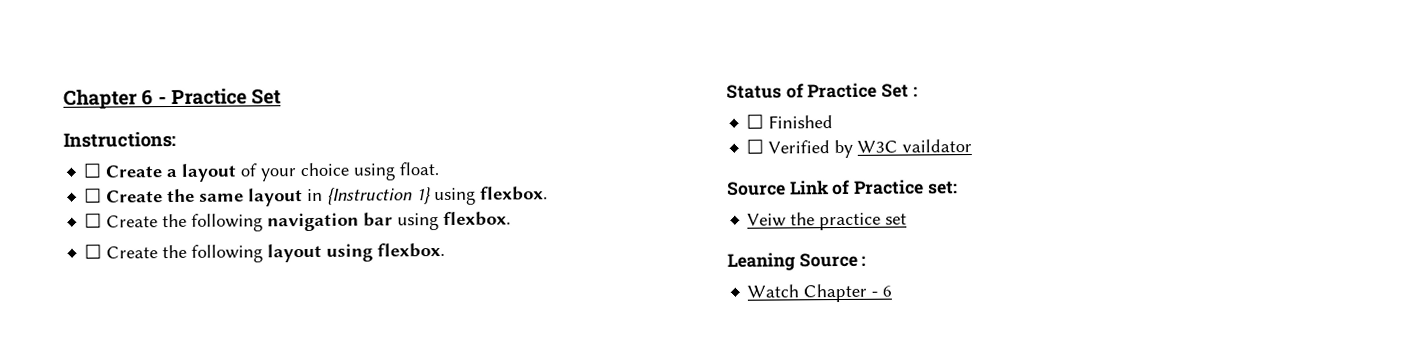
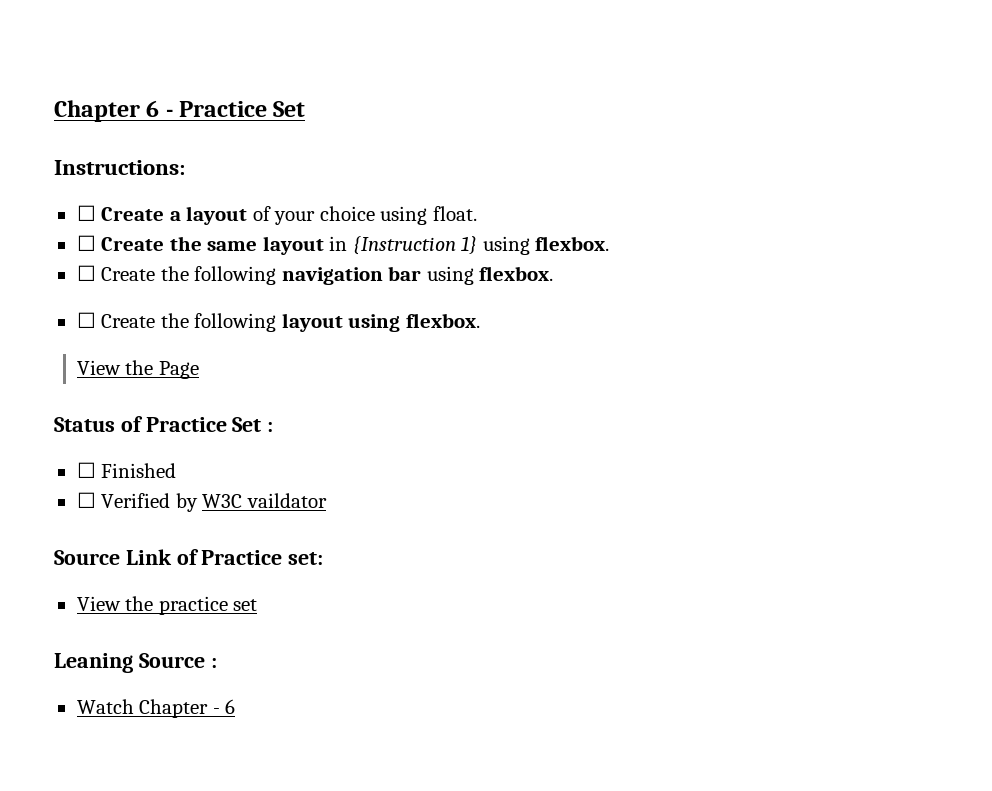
(446, 250) none -> [76,360,200,379] // View the Page
[747,213,787,227] Veiw -> [76,596,121,611] View

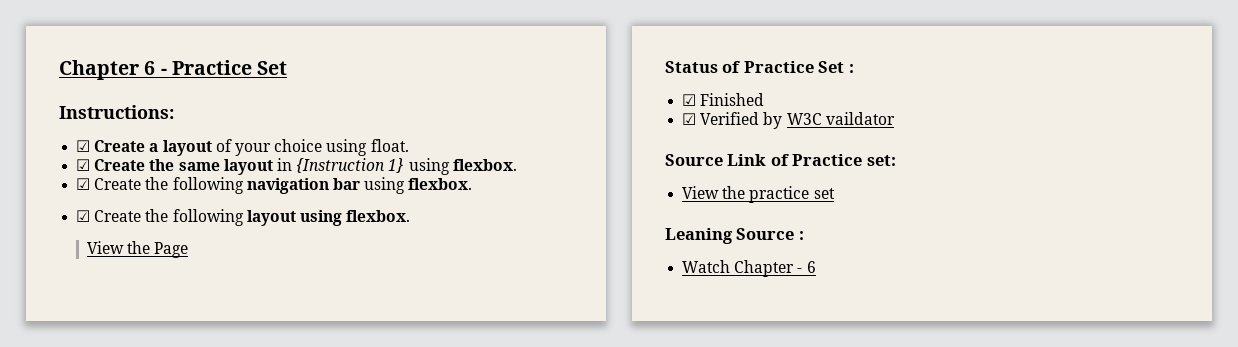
[76,205,96,221] ☐ -> [76,140,91,152] ☑
[76,235,96,251] ☐ -> [76,159,91,171] ☑
[76,265,96,281] ☐ -> [76,178,91,190] ☑
[76,312,96,328] ☐ -> [76,210,91,222] ☑
[76,462,96,478] ☐ -> [682,94,697,106] ☑
[76,492,96,508] ☐ -> [682,113,697,125] ☑

